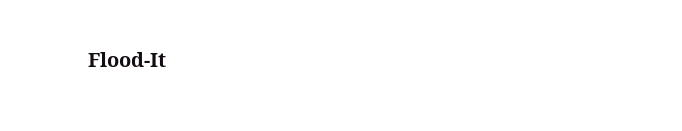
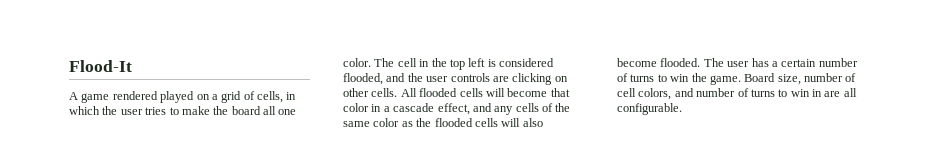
(166, 59) none -> [69,91,297,103] [69,106,297,115] [343,58,554,70] [343,73,568,85] [343,88,570,97] [343,103,571,115] [343,118,543,127] [617,58,858,67] [617,73,857,85] [617,88,857,100] [617,103,682,115] // A game rendered played on a grid of cells, in which the user tries to make the board all one color. The cell in the top left is considered flooded, and the user controls are clicking on other cells. All flooded cells will become that color in a cascade effect, and any cells of the same color as the flooded cells will also become flooded. The user has a certain number of turns to win the game. Board size, number of cell colors, and number of turns to win in are all configurable.

